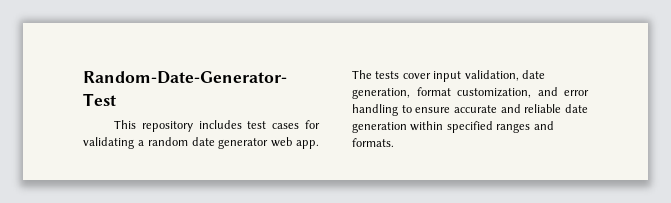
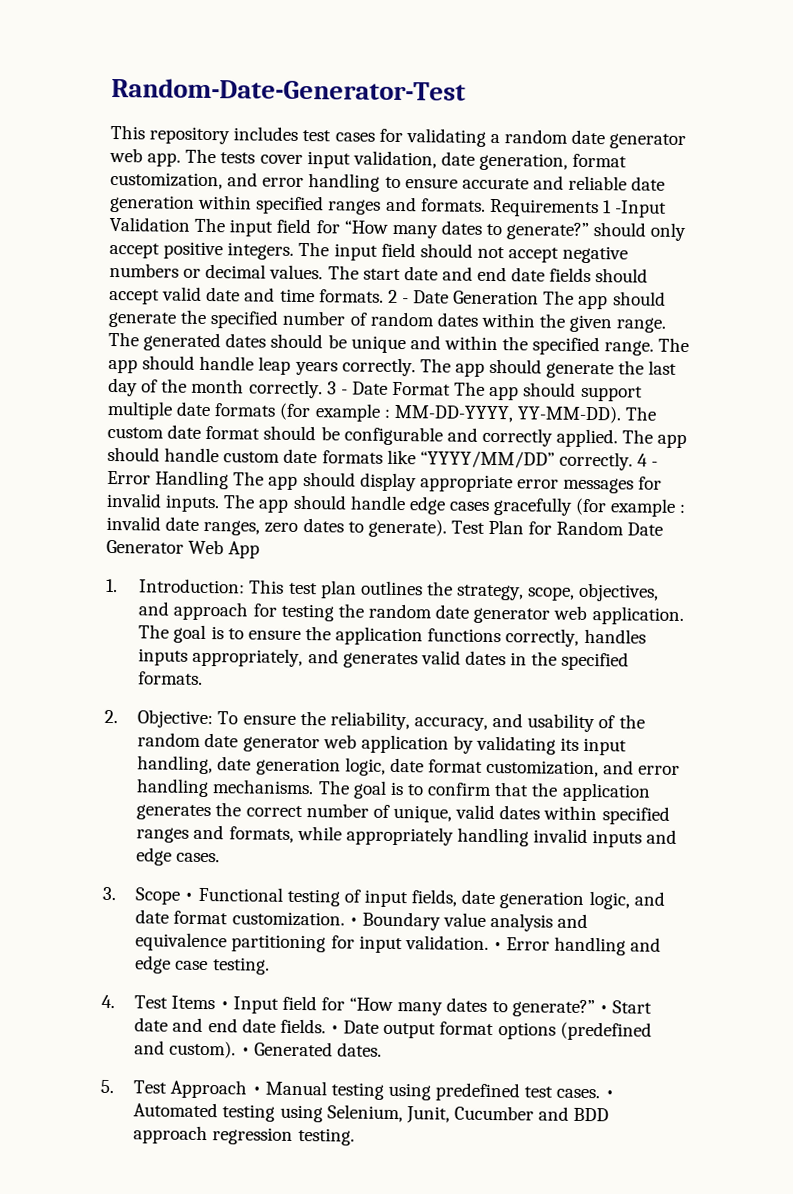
(394, 142) none -> [488,198,668,218] [109,216,687,242] [109,241,629,264] [109,262,649,283] [109,286,666,310] [108,309,667,333] [108,331,690,356] [108,355,678,379] [108,377,643,402] [107,400,658,424] [107,424,688,449] [107,446,659,471] [107,470,663,494] [106,492,686,517] [106,515,664,538] [106,539,261,559] [106,578,660,602] [138,601,684,626] [138,624,646,647] [138,647,630,671] [138,671,204,685] [104,709,645,733] [137,732,628,756] [137,755,681,778] [136,778,651,802] [136,802,670,825] [136,824,678,848] [136,847,221,866] [102,886,665,910] [135,909,589,932] [135,932,662,956] [135,955,270,975] [101,994,652,1018] [134,1017,652,1041] [134,1040,382,1059] [100,1079,614,1102] [133,1102,610,1124] [133,1125,355,1146] Requirements 1 -Input Validation The input field for “How many dates to generate?” should only accept positive integers. The input field should not accept negative numbers or decimal values. The start date and end date fields should accept valid date and time formats. 2 - Date Generation The app should generate the specified number of random dates within the given range. The generated dates should be unique and within the specified range. The app should handle leap years correctly. The app should generate the last day of the month correctly. 3 - Date Format The app should support multiple date formats (for example : MM-DD-YYYY, YY-MM-DD). The custom date format should be configurable and correctly applied. The app should handle custom date formats like “YYYY/MM/DD” correctly. 4 - Error Handling The app should display appropriate error messages for invalid inputs. The app should handle edge cases gracefully (for example : invalid date ranges, zero dates to generate). Test Plan for Random Date Generator Web App // 1. Introduction: This test plan outlines the strategy, scope, objectives, and approach for testing the random date generator web application. The goal is to ensure the application functions correctly, handles inputs appropriately, and generates valid dates in the specified formats. // 2. Objective: To ensure the reliability, accuracy, and usability of the random date generator web application by validating its input handling, date generation logic, date format customization, and error handling mechanisms. The goal is to confirm that the application generates the correct number of unique, valid dates within specified ranges and formats, while appropriately handling invalid inputs and edge cases. // 3. Scope • Functional testing of input fields, date generation logic, and date format customization. • Boundary value analysis and equivalence partitioning for input validation. • Error handling and edge case testing. // 4. Test Items • Input field for “How many dates to generate?” • Start date and end date fields. • Date output format options (predefined and custom). • Generated dates. // 5. Test Approach • Manual testing using predefined test cases. • Automated testing using Selenium, Junit, Cucumber and BDD approach regression testing.

